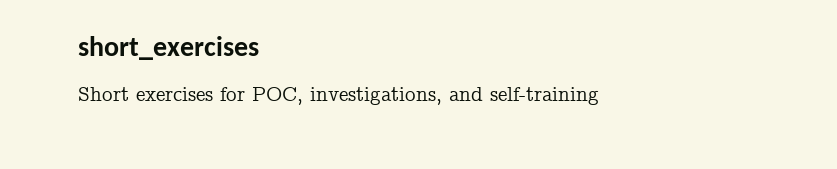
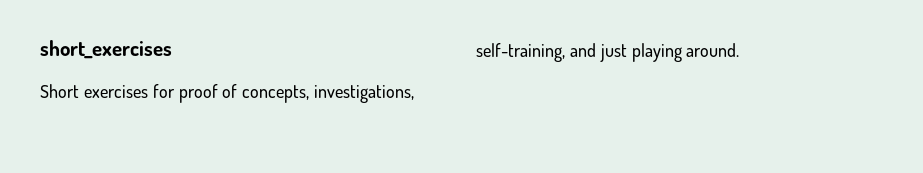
[252,87,599,105] POC, investigations, and self-training -> [178,84,415,103] [476,43,740,62] proof of concepts, investigations, self-training, and just playing around.

